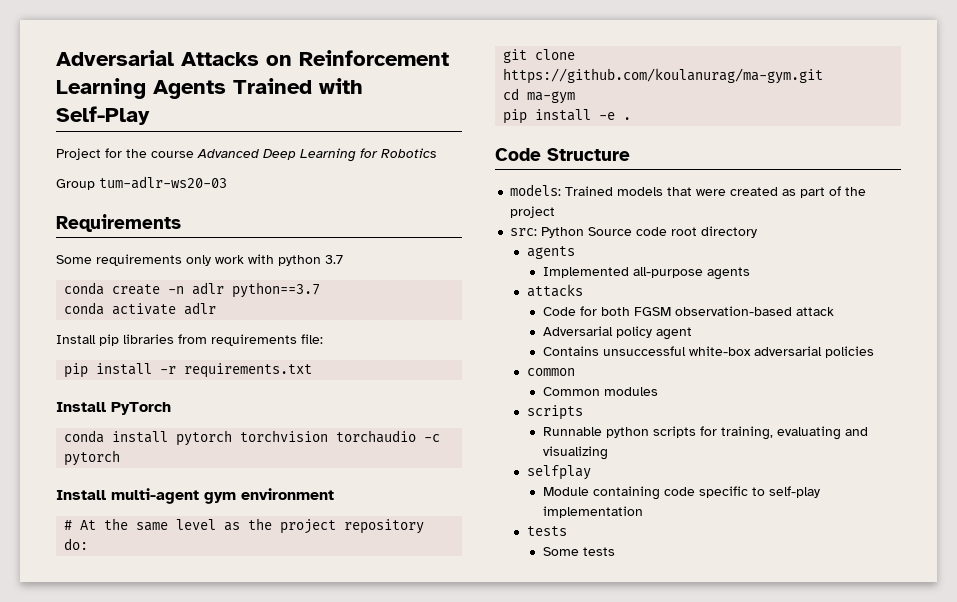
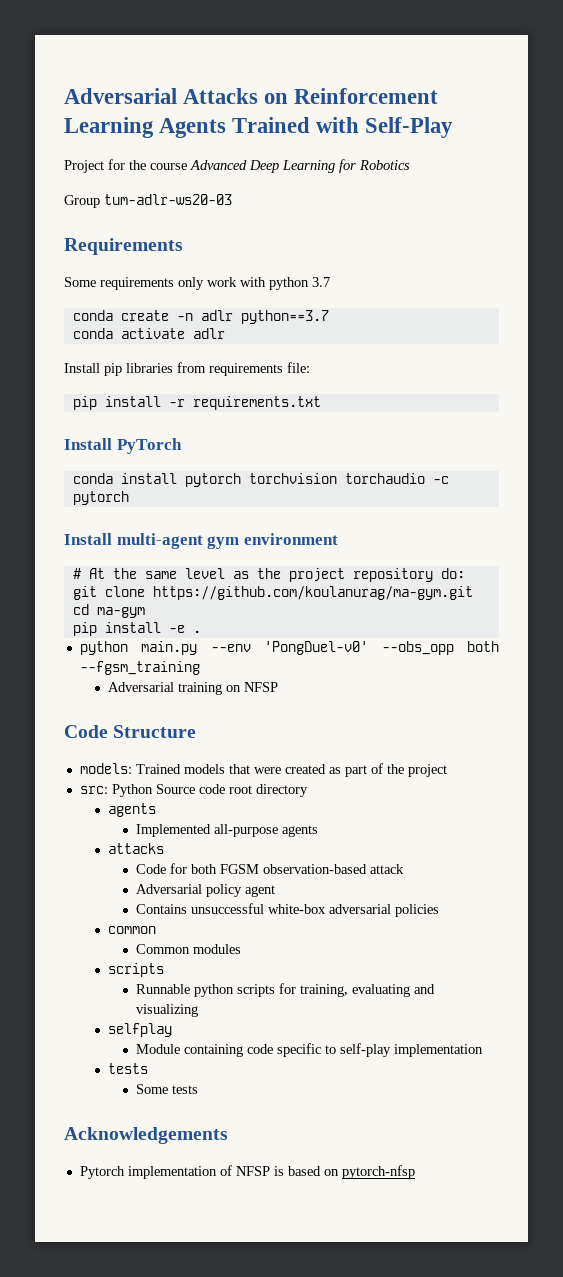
(632, 118) none -> [79,641,500,655] [79,661,200,675] [108,682,279,695] // python main.py --env 'PongDuel-v0' --obs_opp both --fgsm_training // Adversarial training on NFSP
(616, 551) none -> [64,1127,228,1144] [79,1165,415,1179] // Acknowledgements // Pytorch implementation of NFSP is based on pytorch-nfsp

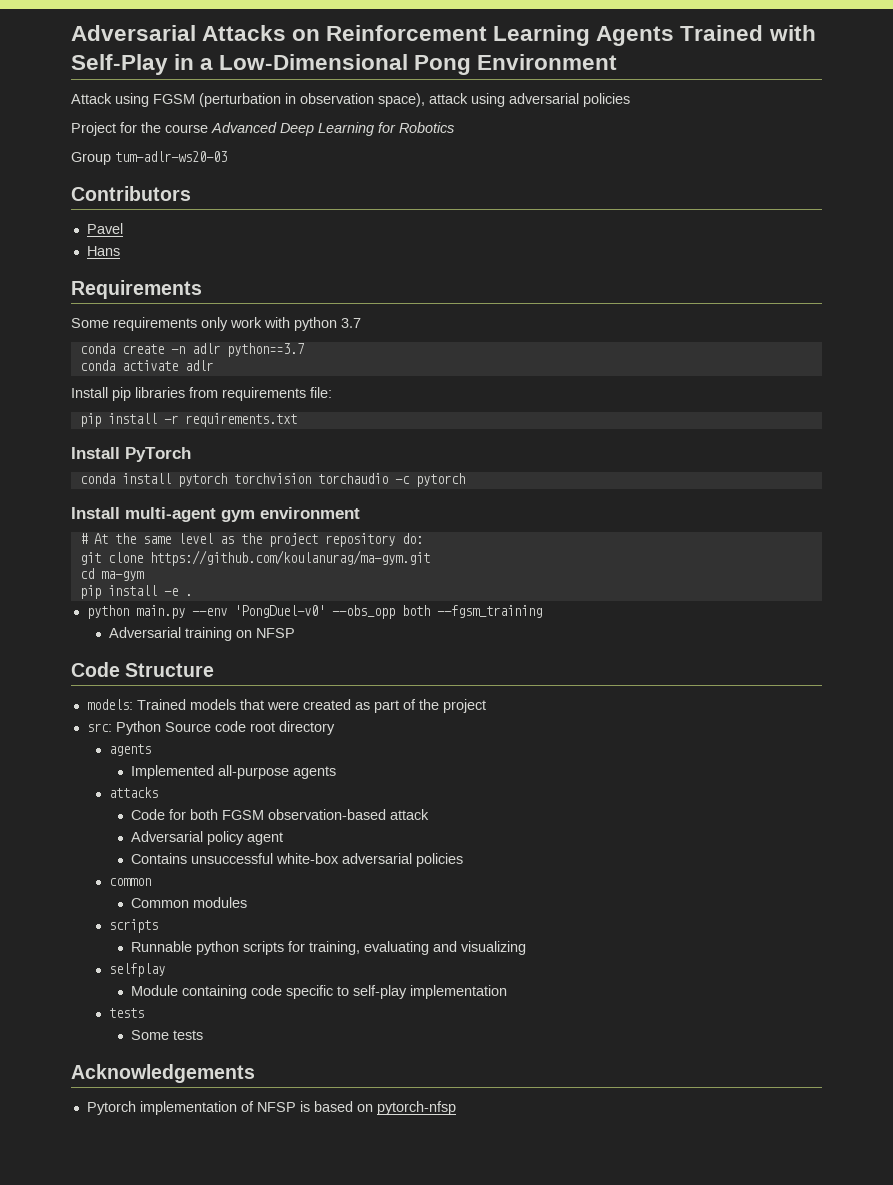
(454, 127) none -> [174,54,618,75] [71,93,630,107] in a Low-Dimensional Pong Environment // Attack using FGSM (perturbation in observation space), attack using adversarial policies
(232, 199) none -> [71,186,191,201] [86,223,123,234] [86,246,120,256] // Contributors // Pavel // Hans

